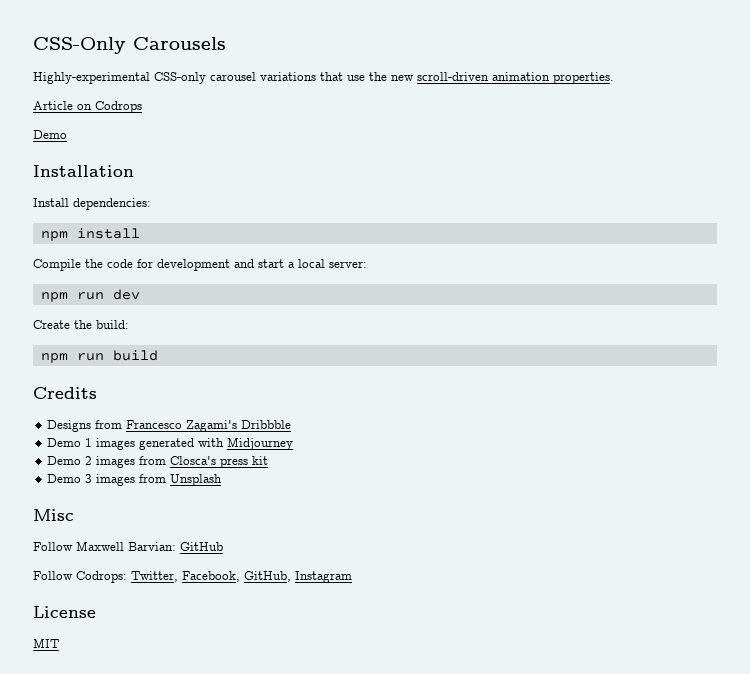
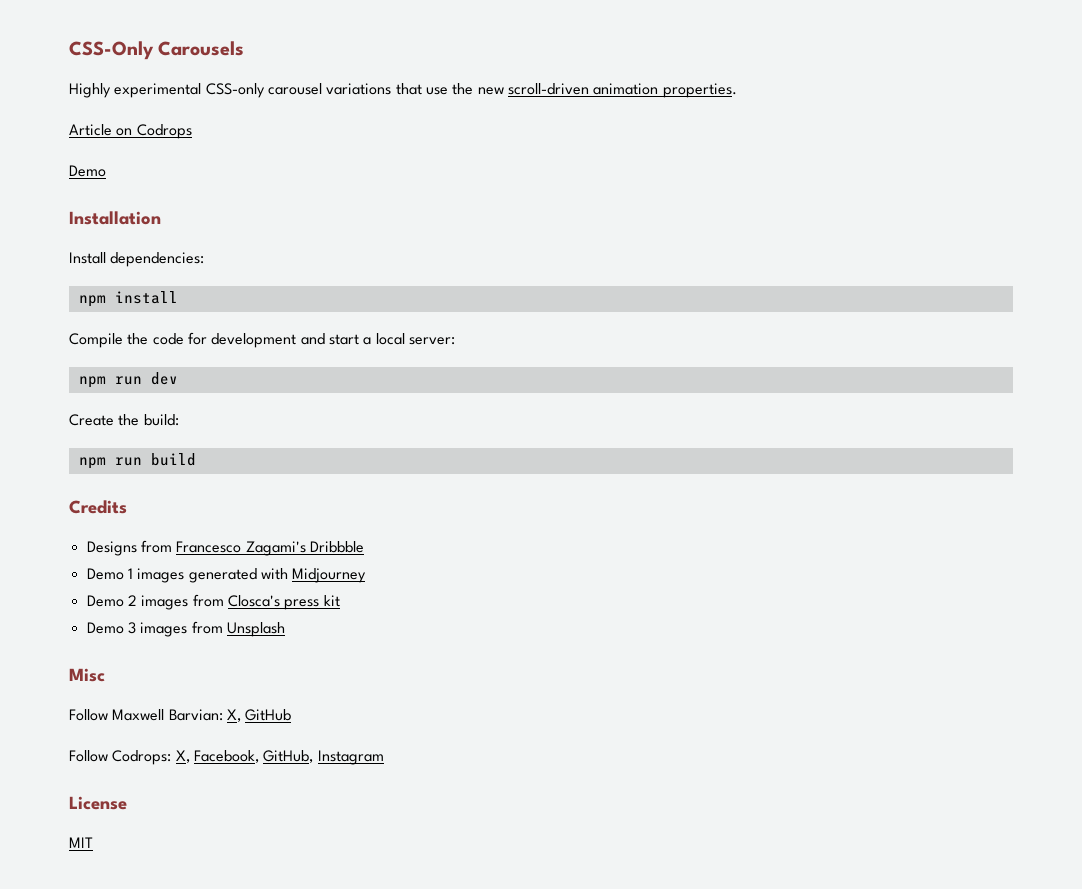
[33,72,150,84] Highly-experimental -> [69,83,202,98] Highly experimental
(176, 546) none -> [226,709,241,722] X,
[131,571,178,582] Twitter, -> [175,750,190,763] X,

